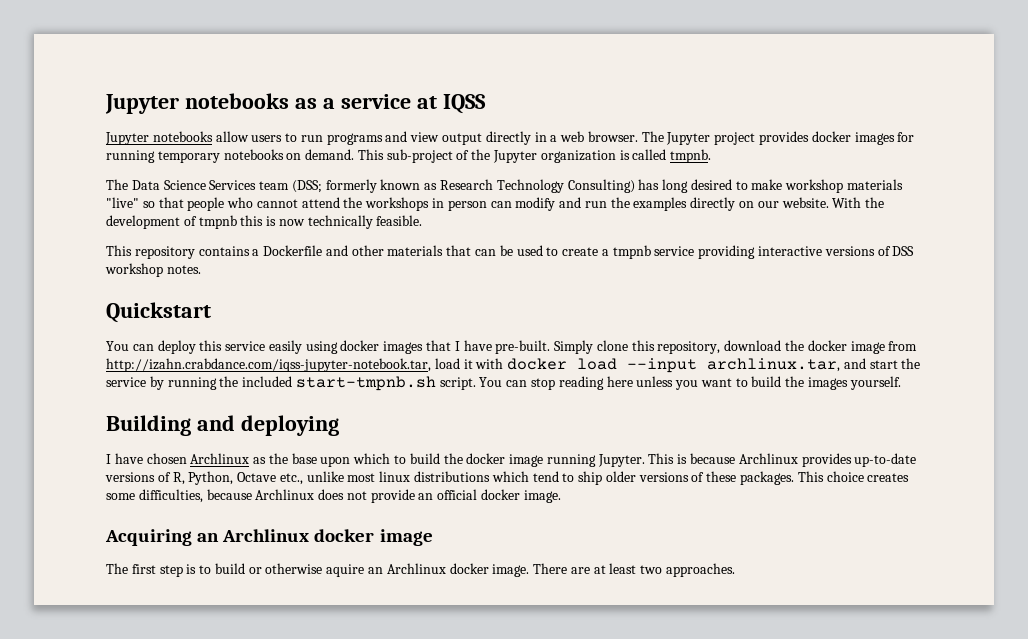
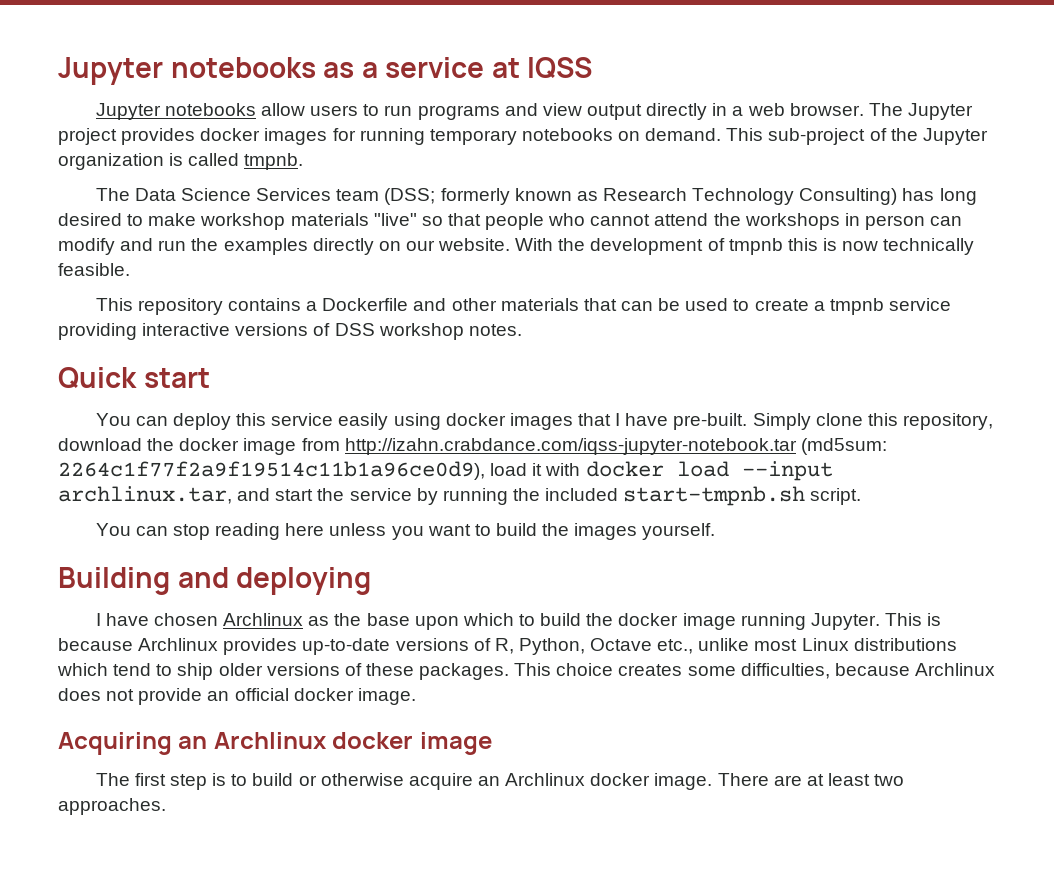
[106,302,211,323] Quickstart -> [58,367,210,389] Quick start
[106,358,431,372] http://izahn.crabdance.com/iqss-jupyter-notebook.tar, -> [344,438,887,455] [58,461,485,480] http://izahn.crabdance.com/iqss-jupyter-notebook.tar (md5sum: 2264c1f77f2a9f19514c11b1a96ce0d9),
(476, 383) none -> (862, 496) //
[379,471,411,482] linux -> [801,638,849,651] Linux
[326,564,365,577] aquire -> [408,773,473,790] acquire

